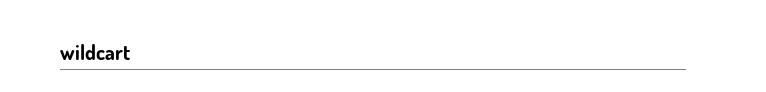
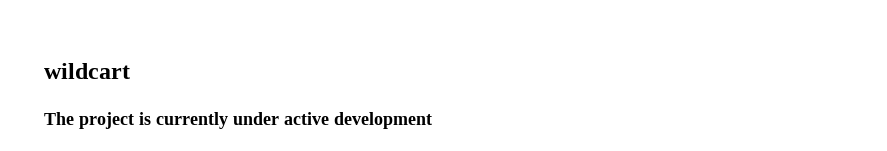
(130, 52) none -> [44,112,432,129] // The project is currently under active development

